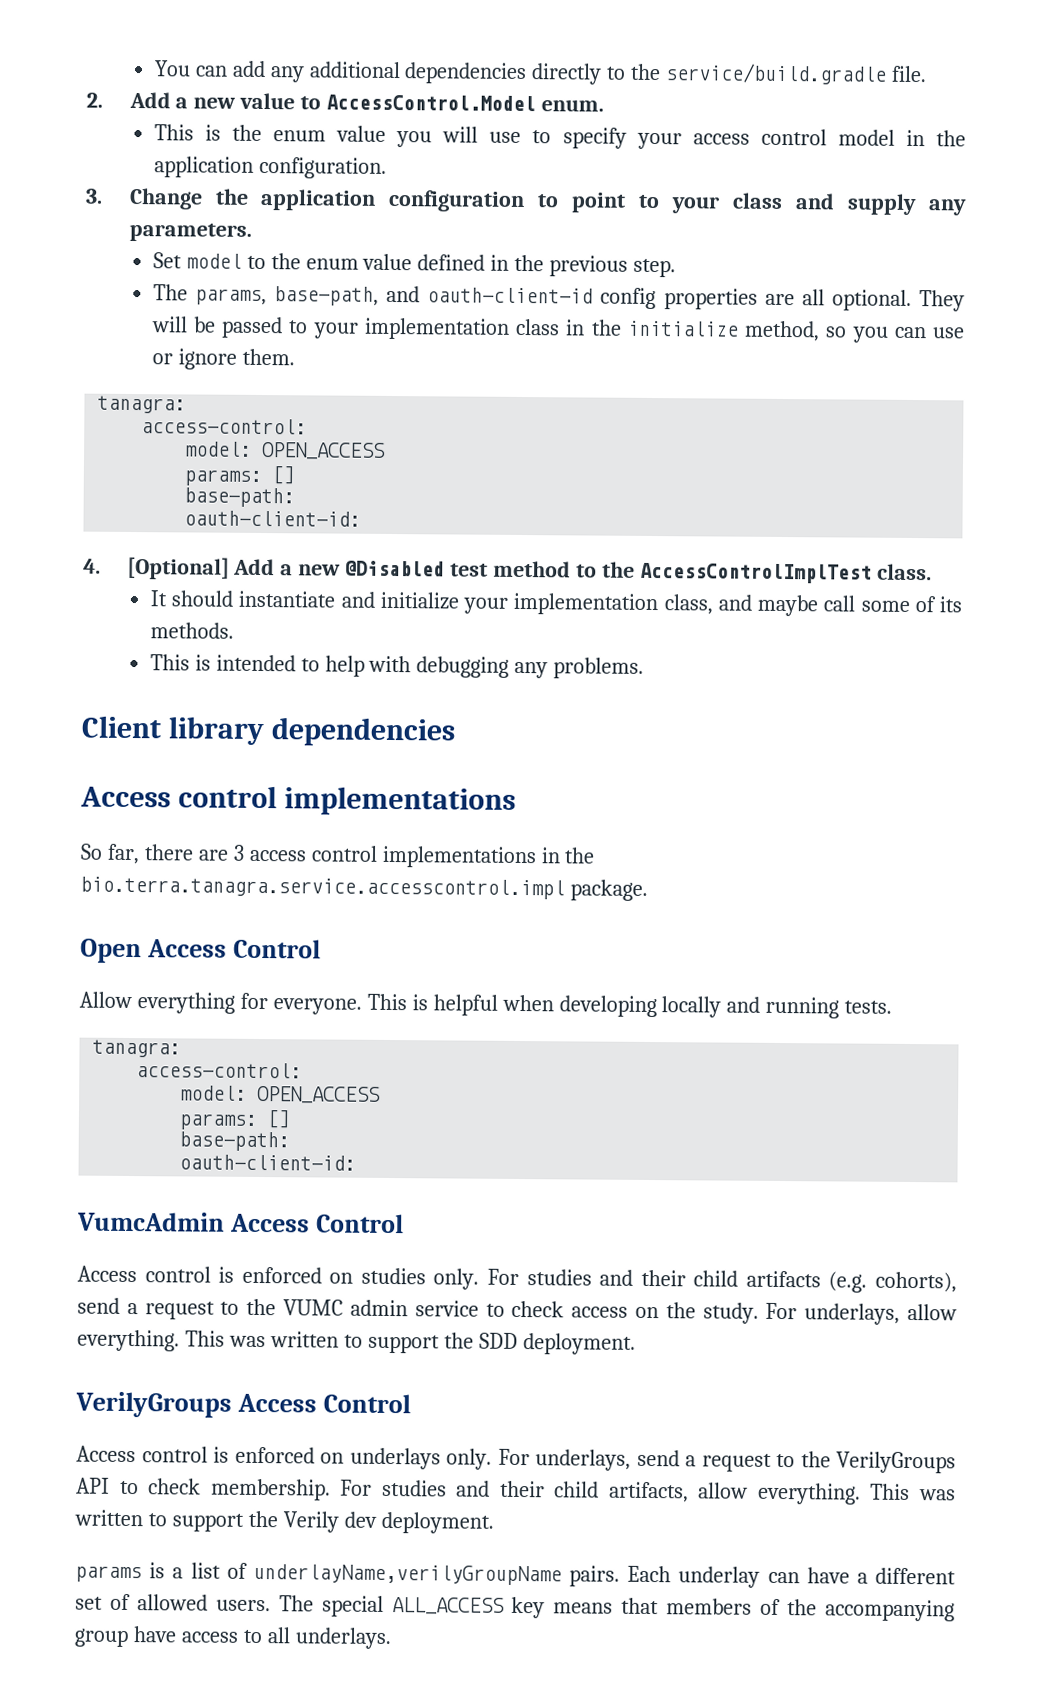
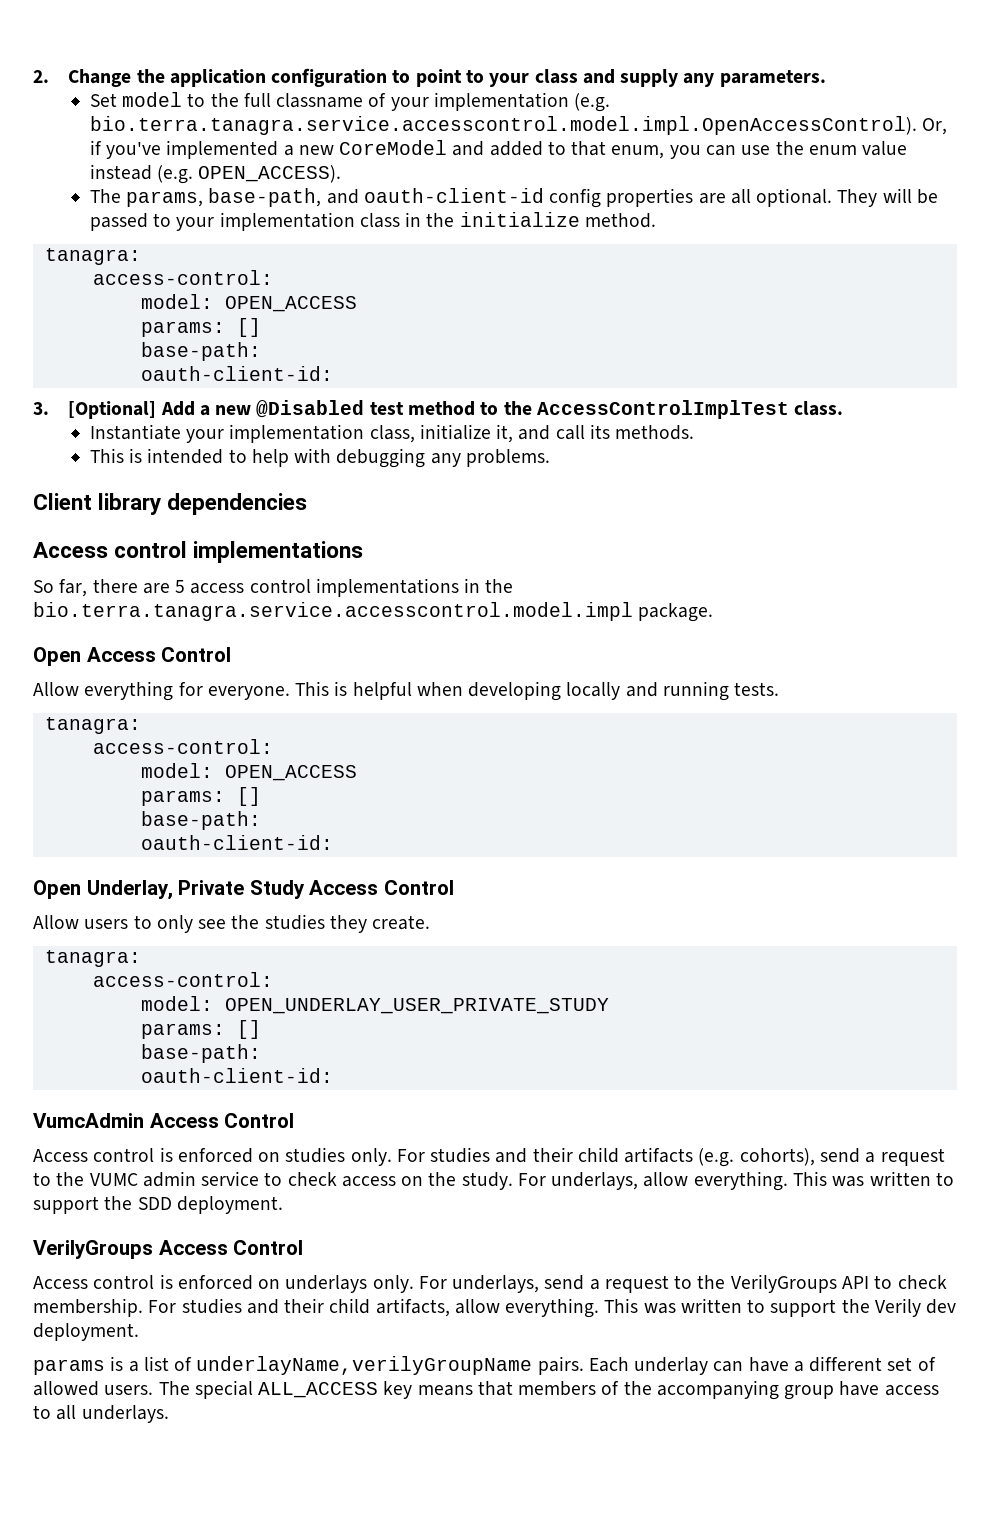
[153,60,928,85] [86,91,605,112] [153,124,967,150] [153,156,387,179] [85,188,103,204] You can add any additional dependencies directly to the service/build.gradle file. // 2. Add a new value to AccessControl.Model enum. // This is the enum value you will use to specify your access control model in the application configuration. // 3. -> [33,70,49,83] 2.
[305,253,677,278] enum value defined in the previous step. -> [243,92,611,112] [89,116,948,135] [89,140,908,159] [89,164,342,184] full classname of your implementation (e.g. bio.terra.tanagra.service.accesscontrol.model.impl.OpenAccessControl). Or, if you've implemented a new CoreModel and added to that enum, you can use the enum value instead (e.g. OPEN_ACCESS).
[744,320,965,343] [151,348,295,370] [97,395,187,414] [141,418,308,435] [185,441,387,460] [184,465,296,487] [184,487,296,508] [184,510,362,527] [83,558,101,574] method, so you can use or ignore them. // tanagra: // access-control: // model: OPEN_ACCESS // params: [] // base-path: // oauth-client-id: // 4. -> [584,213,656,228] [44,248,141,265] [92,270,273,285] [140,294,357,312] [140,318,261,337] [140,342,261,361] [140,366,333,381] [33,402,49,415] method. // tanagra: // access-control: // model: OPEN_ACCESS // params: [] // base-path: // oauth-client-id: // 3.
[149,590,936,617] It should instantiate and initialize your implementation class, and maybe call some of -> [89,424,585,443] Instantiate your implementation class, initialize it, and call
[232,844,245,861] 3 -> [175,580,186,593] 5
[80,876,565,900] bio.terra.tanagra.service.accesscontrol.impl -> [33,602,633,621] bio.terra.tanagra.service.accesscontrol.model.impl
(357, 1162) none -> [33,880,454,900] [33,914,431,933] [44,950,141,967] [92,972,273,987] [140,996,609,1014] [140,1020,261,1039] [140,1044,261,1063] [140,1068,333,1083] // Open Underlay, Private Study Access Control // Allow users to only see the studies they create. // tanagra: // access-control: // model: OPEN_UNDERLAY_USER_PRIVATE_STUDY // params: [] // base-path: // oauth-client-id:

